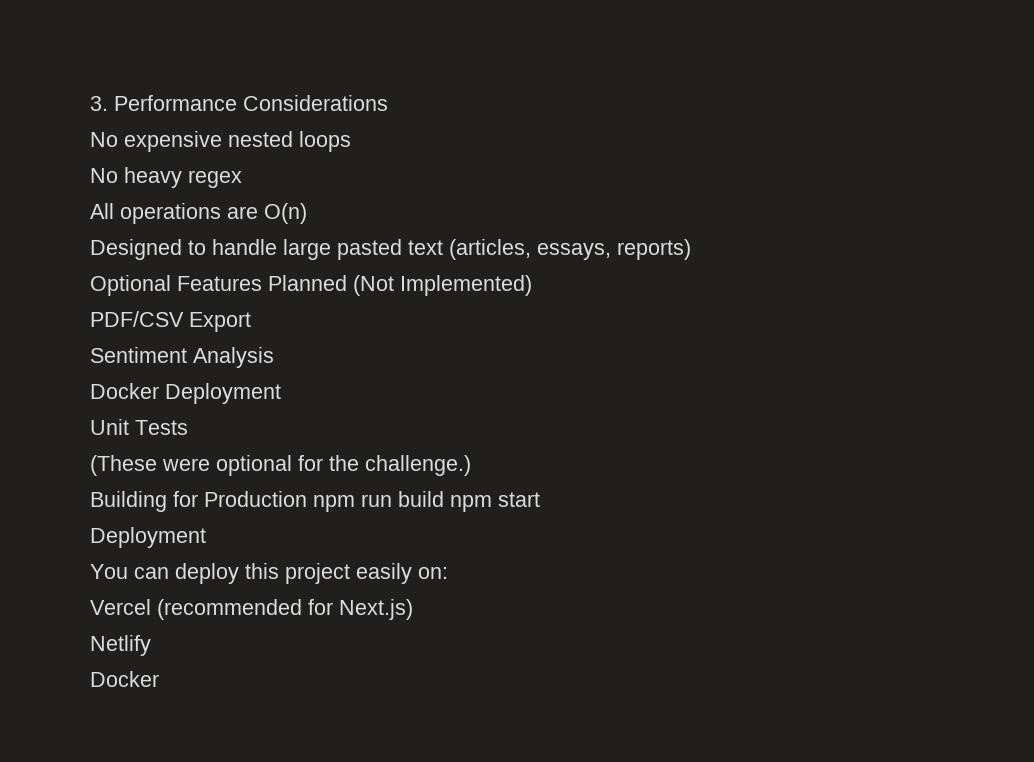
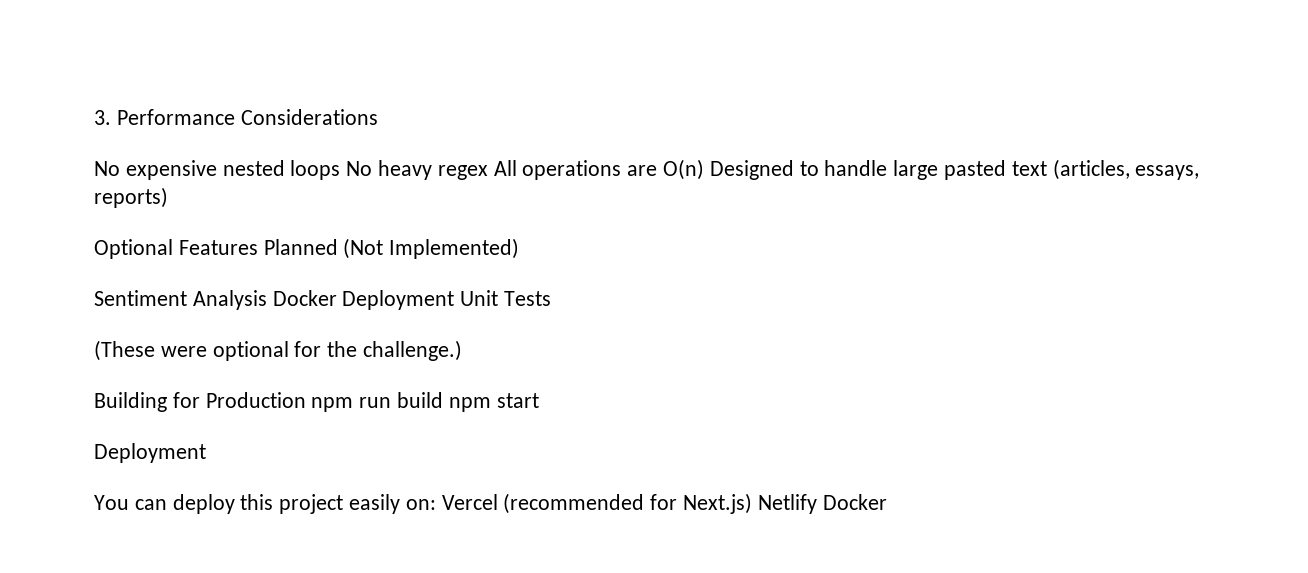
(351, 141) // -> (341, 170) none
(242, 179) // -> (488, 172) none
(307, 213) // -> (705, 169) none
[90,311,251,332] // PDF/CSV Export -> (520, 248) none
(274, 357) // -> (267, 300) none
(281, 393) // -> (455, 300) none
(448, 573) // -> (436, 504) none
(413, 609) // -> (753, 503) none
(151, 645) // -> (817, 504) none

